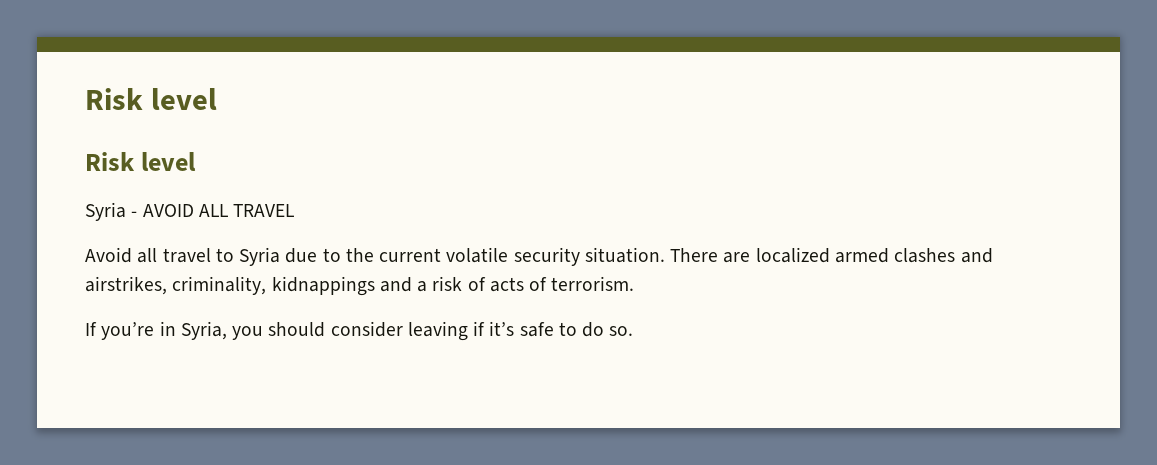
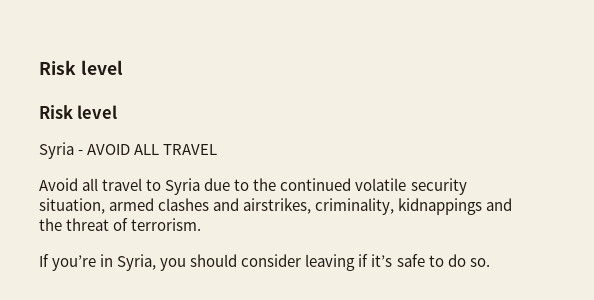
[379,248,442,262] current -> [280,178,352,191] continued
[584,247,830,263] situation. There are localized -> [39,198,105,214] situation,
[417,276,524,292] a risk of acts -> [39,218,110,231] the threat

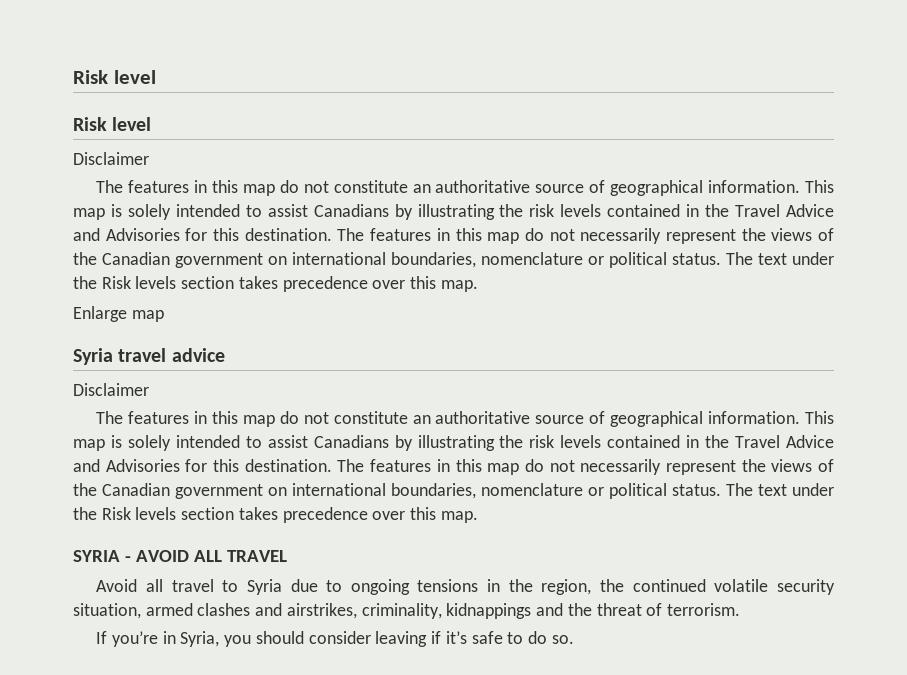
[39,142,74,159] Syria -> [73,152,149,165] [96,180,835,196] [73,204,834,220] [73,228,834,244] [73,252,834,268] [73,276,478,292] [73,306,164,322] [73,348,225,365] [73,383,149,396] [96,411,835,427] [73,435,834,451] [73,459,834,475] [73,483,834,499] [73,507,478,523] [73,550,120,562] Disclaimer // The features in this map do not constitute an authoritative source of geographical information. This map is solely intended to assist Canadians by illustrating the risk levels contained in the Travel Advice and Advisories for this destination. The features in this map do not necessarily represent the views of the Canadian government on international boundaries, nomenclature or political status. The text under the Risk levels section takes precedence over this map. // Enlarge map // Syria travel advice // Disclaimer // The features in this map do not constitute an authoritative source of geographical information. This map is solely intended to assist Canadians by illustrating the risk levels contained in the Travel Advice and Advisories for this destination. The features in this map do not necessarily represent the views of the Canadian government on international boundaries, nomenclature or political status. The text under the Risk levels section takes precedence over this map. // SYRIA
(250, 185) none -> [350,579,592,595] ongoing tensions in the region,

